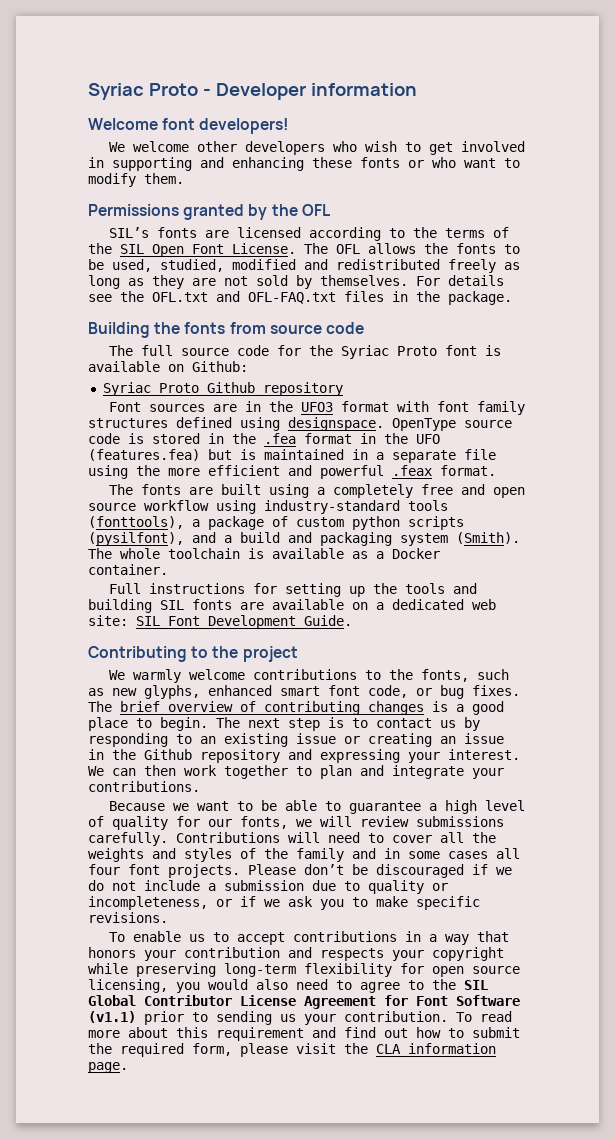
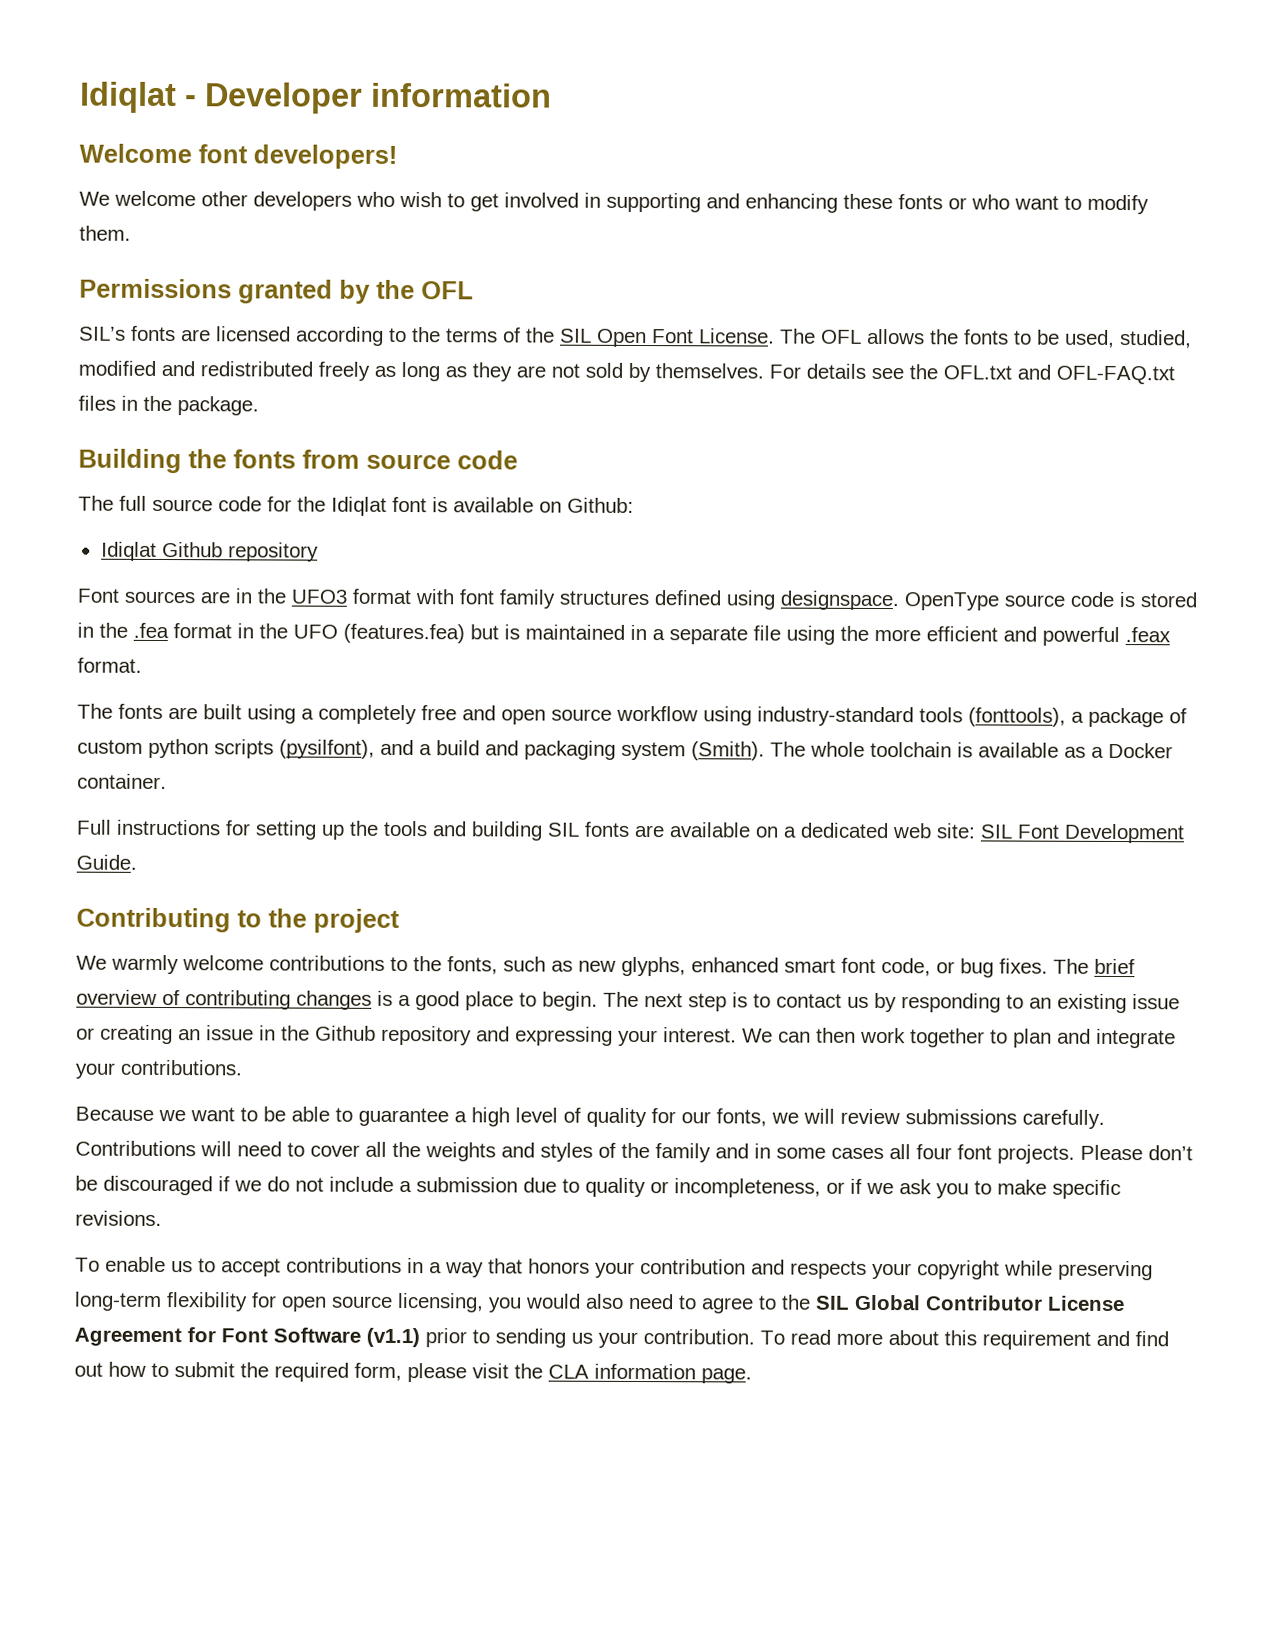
[88,83,198,100] Syriac Proto -> [79,81,177,114] Idiqlat
[340,345,437,359] Syriac Proto -> [331,496,387,516] Idiqlat
[102,382,199,396] Syriac Proto -> [100,541,157,561] Idiqlat

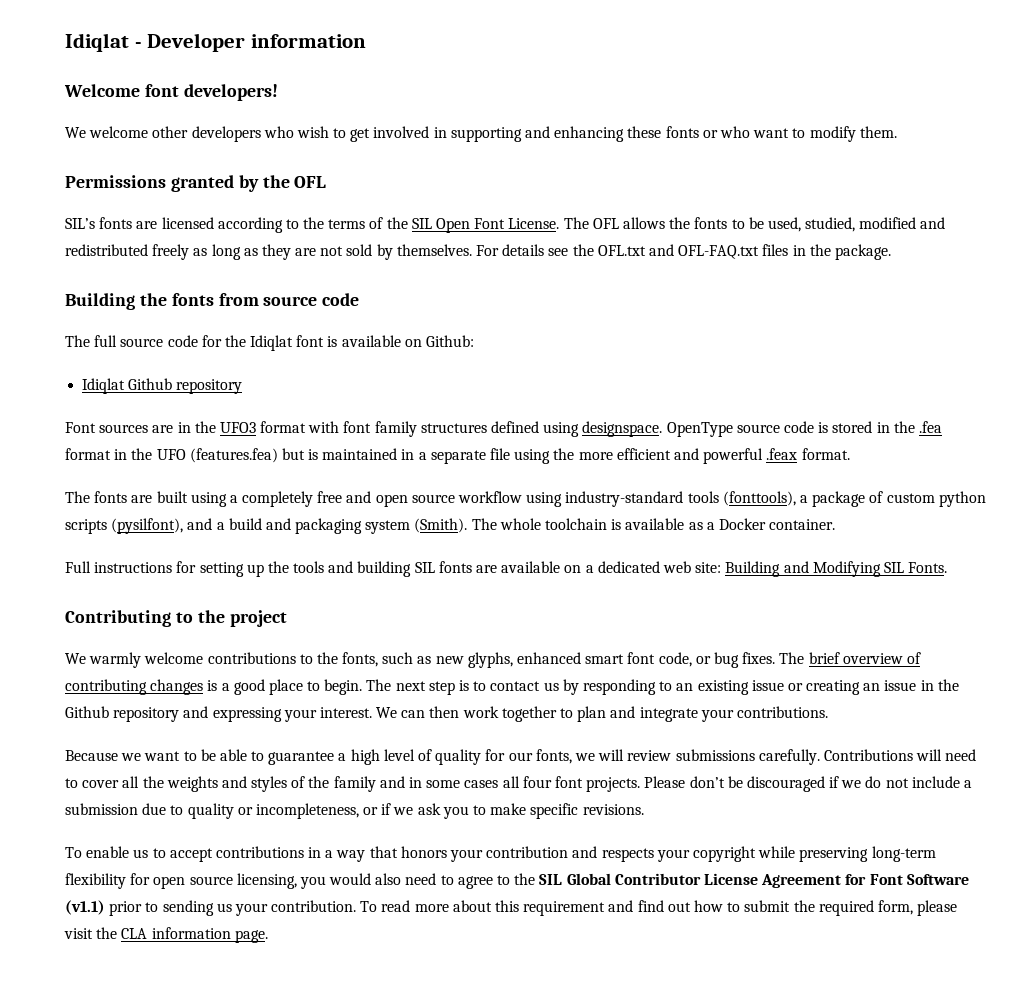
[980,823,1185,844] [76,854,137,870] SIL Font Development Guide. -> [725,561,948,577] Building and Modifying SIL Fonts.

